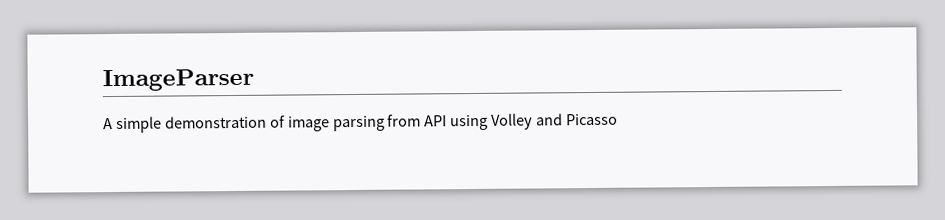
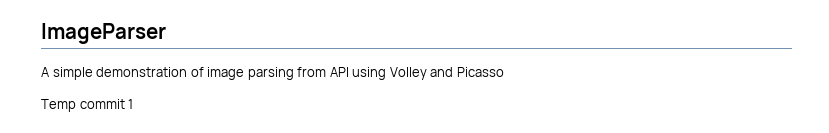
(619, 119) none -> [41,99,134,112] // Temp commit 1

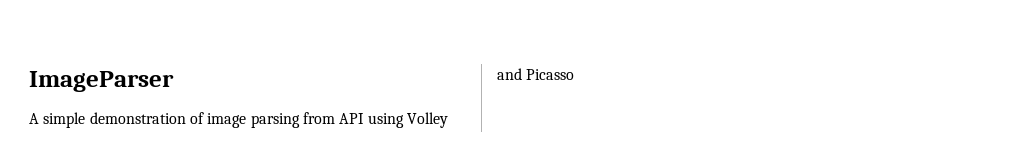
[41,99,134,112] // Temp commit 1 -> (575, 74) none

